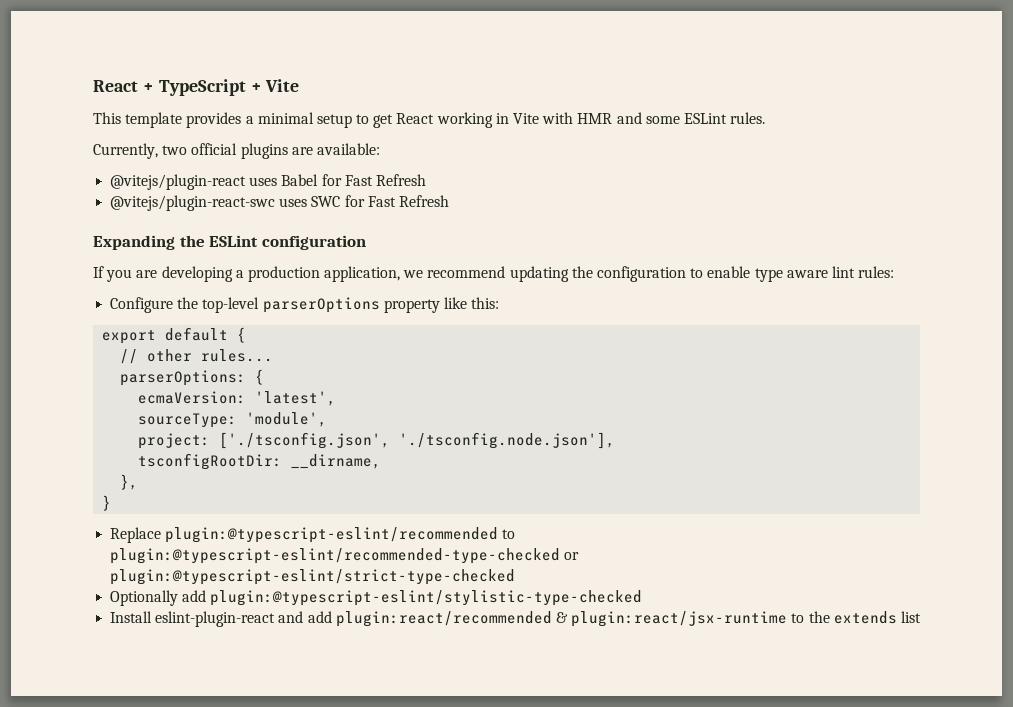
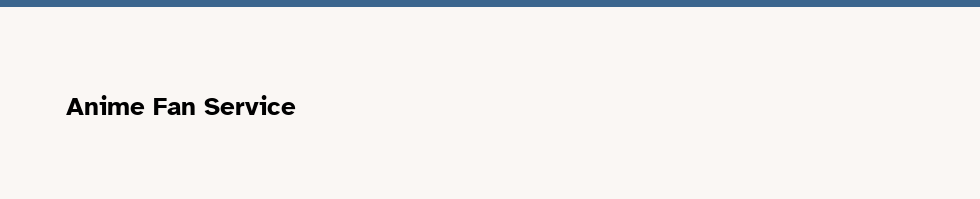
[93,79,300,96] [93,112,766,128] [93,143,380,159] [110,174,426,190] [110,195,449,211] [93,235,366,250] [93,266,895,282] [110,297,500,313] [102,327,247,344] [120,349,274,364] [120,369,265,386] [138,391,337,406] [138,412,328,428] [138,432,616,449] [138,453,382,470] [120,474,139,490] [102,495,112,511] [110,527,516,543] [110,548,580,564] [110,569,516,585] [110,590,643,606] [110,611,921,627] React + TypeScript + Vite // This template provides a minimal setup to get React working in Vite with HMR and some ESLint rules. // Currently, two official plugins are available: // @vitejs/plugin-react uses Babel for Fast Refresh // @vitejs/plugin-react-swc uses SWC for Fast Refresh // Expanding the ESLint configuration // If you are developing a production application, we recommend updating the configuration to enable type aware lint rules: // Configure the top-level parserOptions property like this: // export default { // // other rules... // parserOptions: { // ecmaVersion: 'latest', // sourceType: 'module', // project: ['./tsconfig.json', './tsconfig.node.json'], // tsconfigRootDir: __dirname, // }, // } // Replace plugin:@typescript-eslint/recommended to plugin:@typescript-eslint/recommended-type-checked or plugin:@typescript-eslint/strict-type-checked // Optionally add plugin:@typescript-eslint/stylistic-type-checked // Install eslint-plugin-react and add plugin:react/recommended & plugin:react/jsx-runtime to the extends list -> [66,95,296,115] Anime Fan Service

